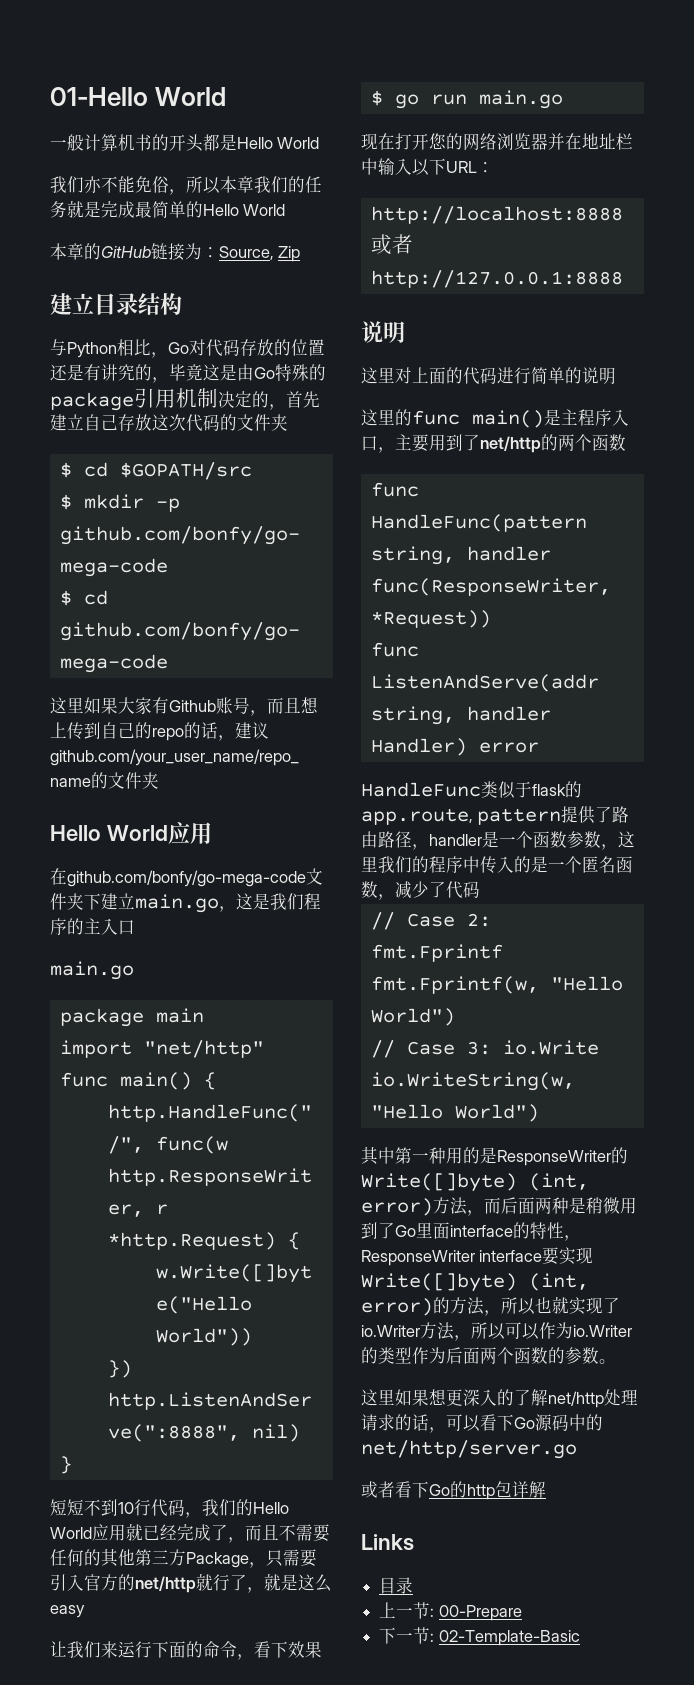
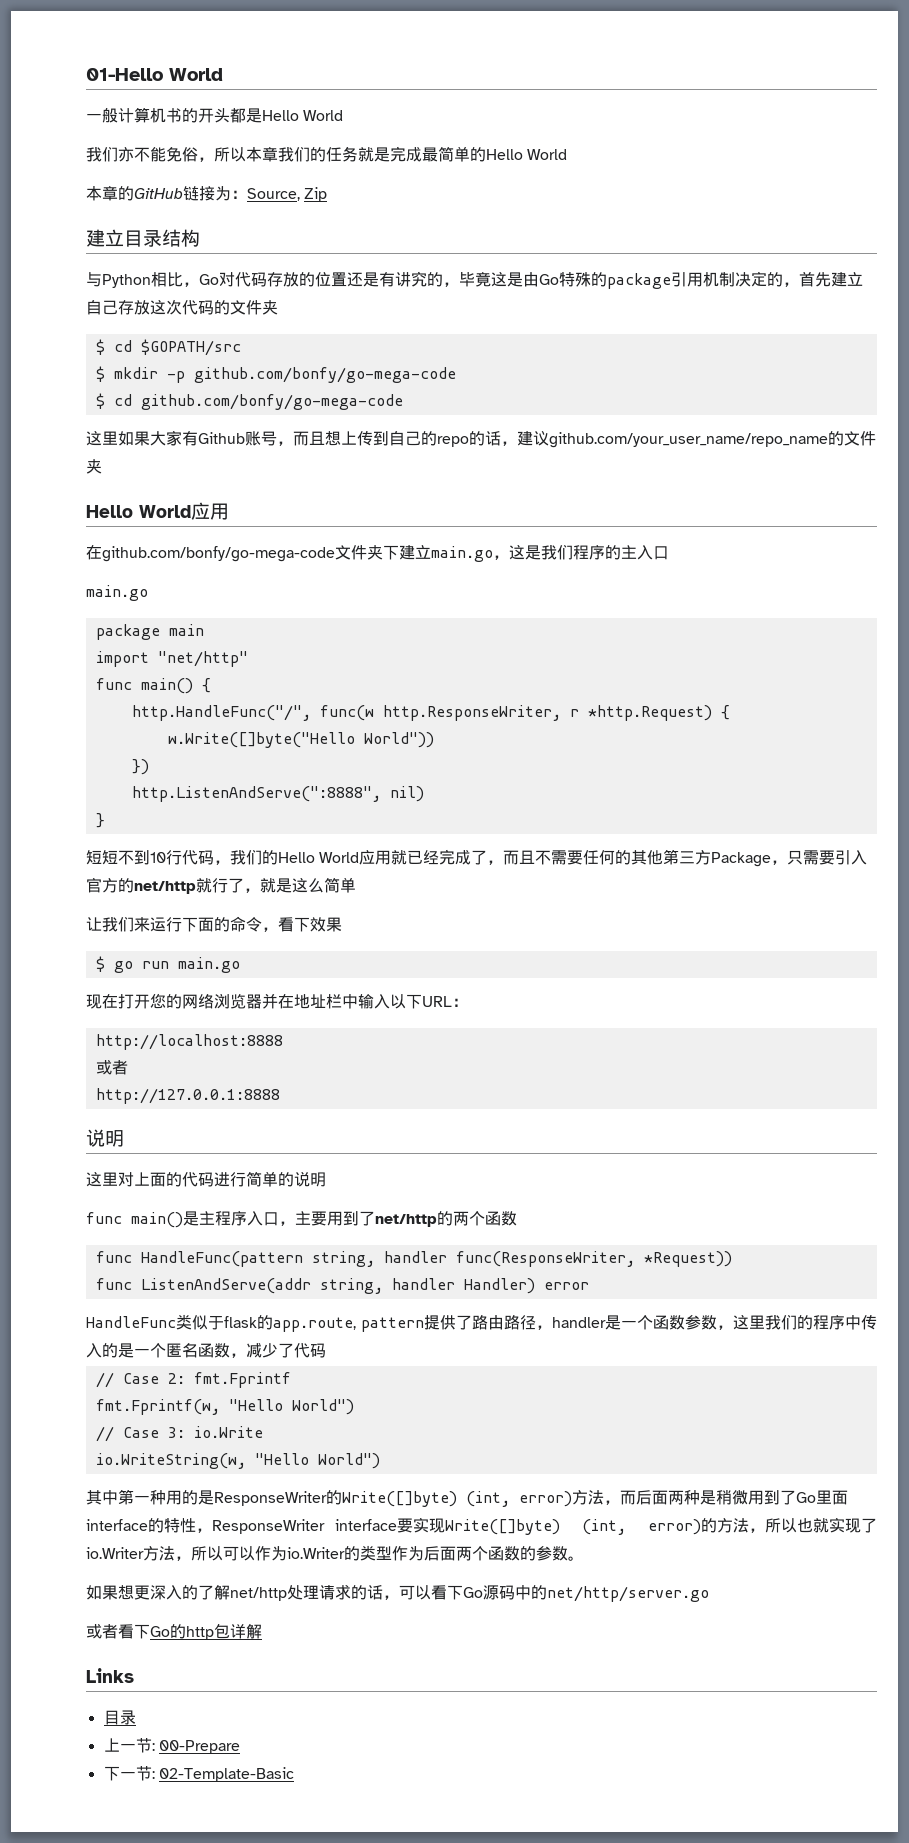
[50,1605,85,1618] easy -> [324,877,356,893] 简单
[361,409,412,426] 这里的 -> (326, 1179) none
[361,1389,395,1406] 这里 -> (584, 1558) none

